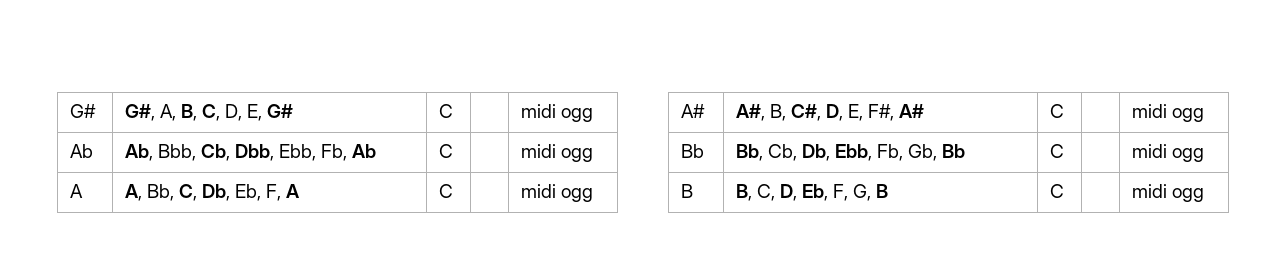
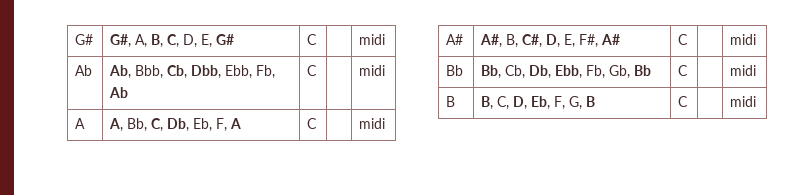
[560,108,593,122] ogg -> (386, 39) none
[560,148,593,162] ogg -> (386, 70) none
[560,188,593,202] ogg -> (386, 123) none
[1171,108,1204,122] ogg -> (757, 39) none
[1171,148,1204,162] ogg -> (757, 70) none
[1171,188,1204,202] ogg -> (757, 101) none

